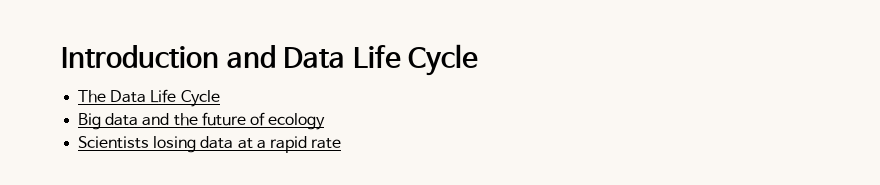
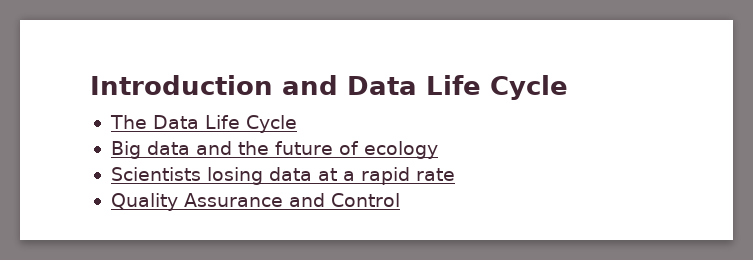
(342, 143) none -> [110,193,400,211] // Quality Assurance and Control

